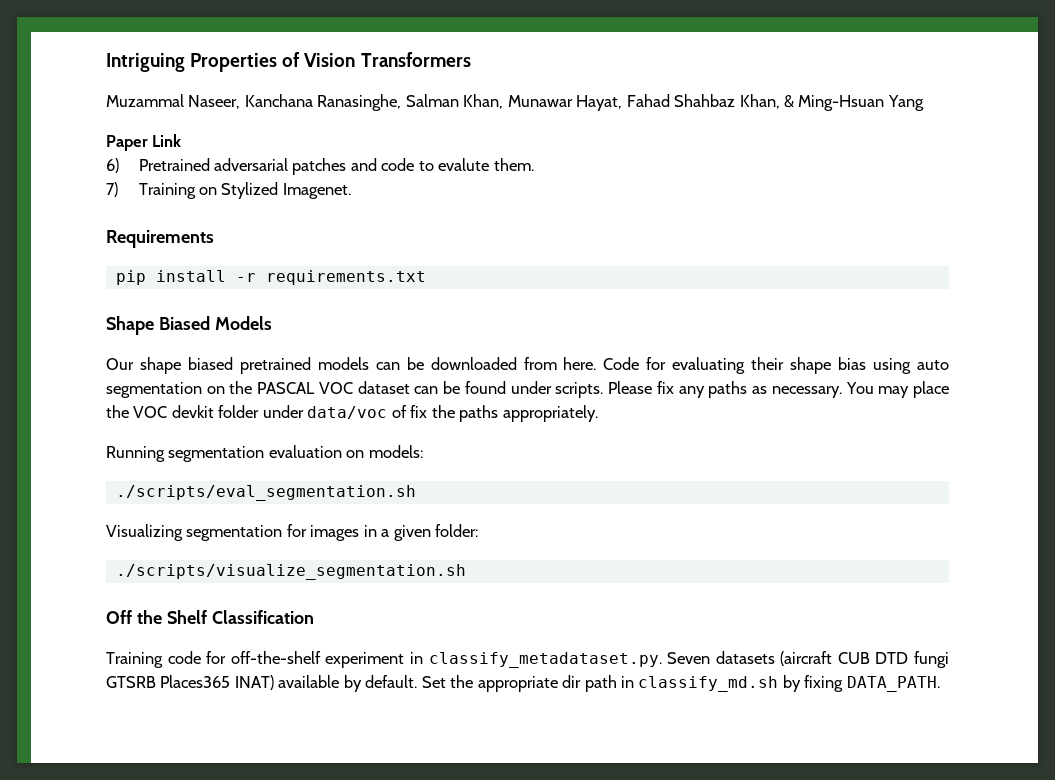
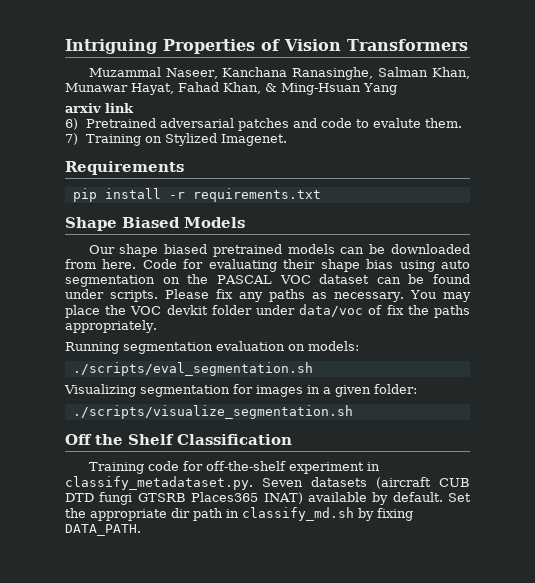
[674,94,736,107] Shahbaz -> (219, 87) none
[106,134,182,151] Paper Link -> [65,103,134,113] arxiv link

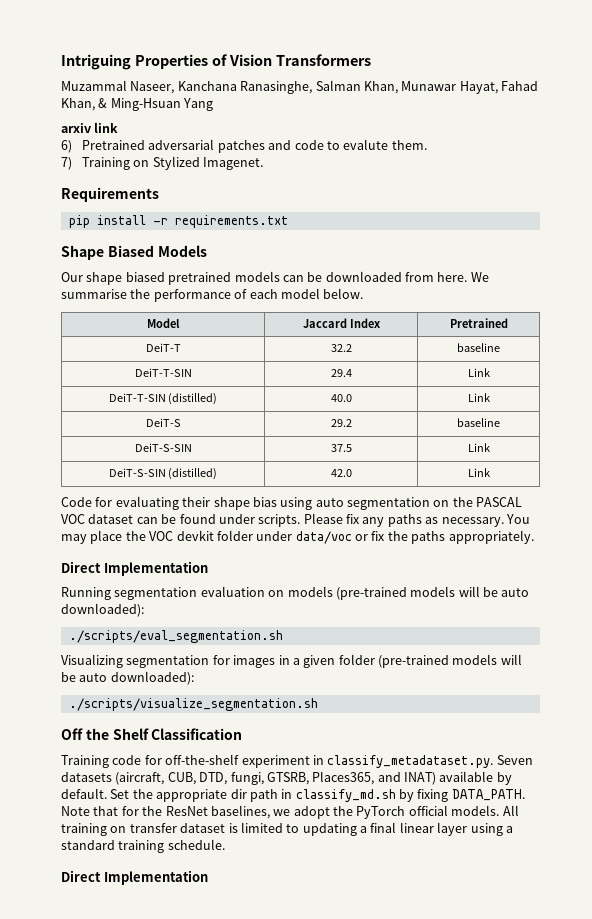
(137, 264) none -> [470,272,489,282] [61,288,364,302] [147,318,180,328] [302,318,380,328] [449,318,508,328] [145,343,181,352] [330,344,352,352] [457,343,500,352] [134,368,192,377] [330,369,352,377] [467,368,490,377] [108,393,218,405] [330,394,352,402] [467,393,490,402] [145,418,181,427] [330,419,352,427] [457,418,500,427] [134,443,192,452] [330,444,352,452] [467,443,490,452] [108,468,218,480] [330,469,352,477] [467,468,490,477] We summarise the performance of each model below. // Model | Jaccard Index | Pretrained // DeiT-T | 32.2 | baseline // DeiT-T-SIN | 29.4 | Link // DeiT-T-SIN (distilled) | 40.0 | Link // DeiT-S | 29.2 | baseline // DeiT-S-SIN | 37.5 | Link // DeiT-S-SIN (distilled) | 42.0 | Link //
[368,305,383,315] of -> [355,534,368,541] or
(157, 326) none -> [61,561,208,576] // Direct Implementation
[308,341,359,351] models: -> [287,586,530,600] [61,603,144,617] models (pre-trained models will be auto downloaded):
[374,384,417,394] folder: -> [338,654,522,668] [61,671,194,685] folder (pre-trained models will be auto downloaded):
[376,477,470,489] [65,492,259,505] (aircraft CUB DTD fungi GTSRB Places365 -> [115,771,401,785] (aircraft, CUB, DTD, fungi, GTSRB, Places365, and
(141, 530) none -> [61,805,519,819] [61,822,513,836] [61,839,225,853] [61,870,208,885] Note that for the ResNet baselines, we adopt the PyTorch official models. All training on transfer dataset is limited to updating a final linear layer using a standard training schedule. // Direct Implementation

